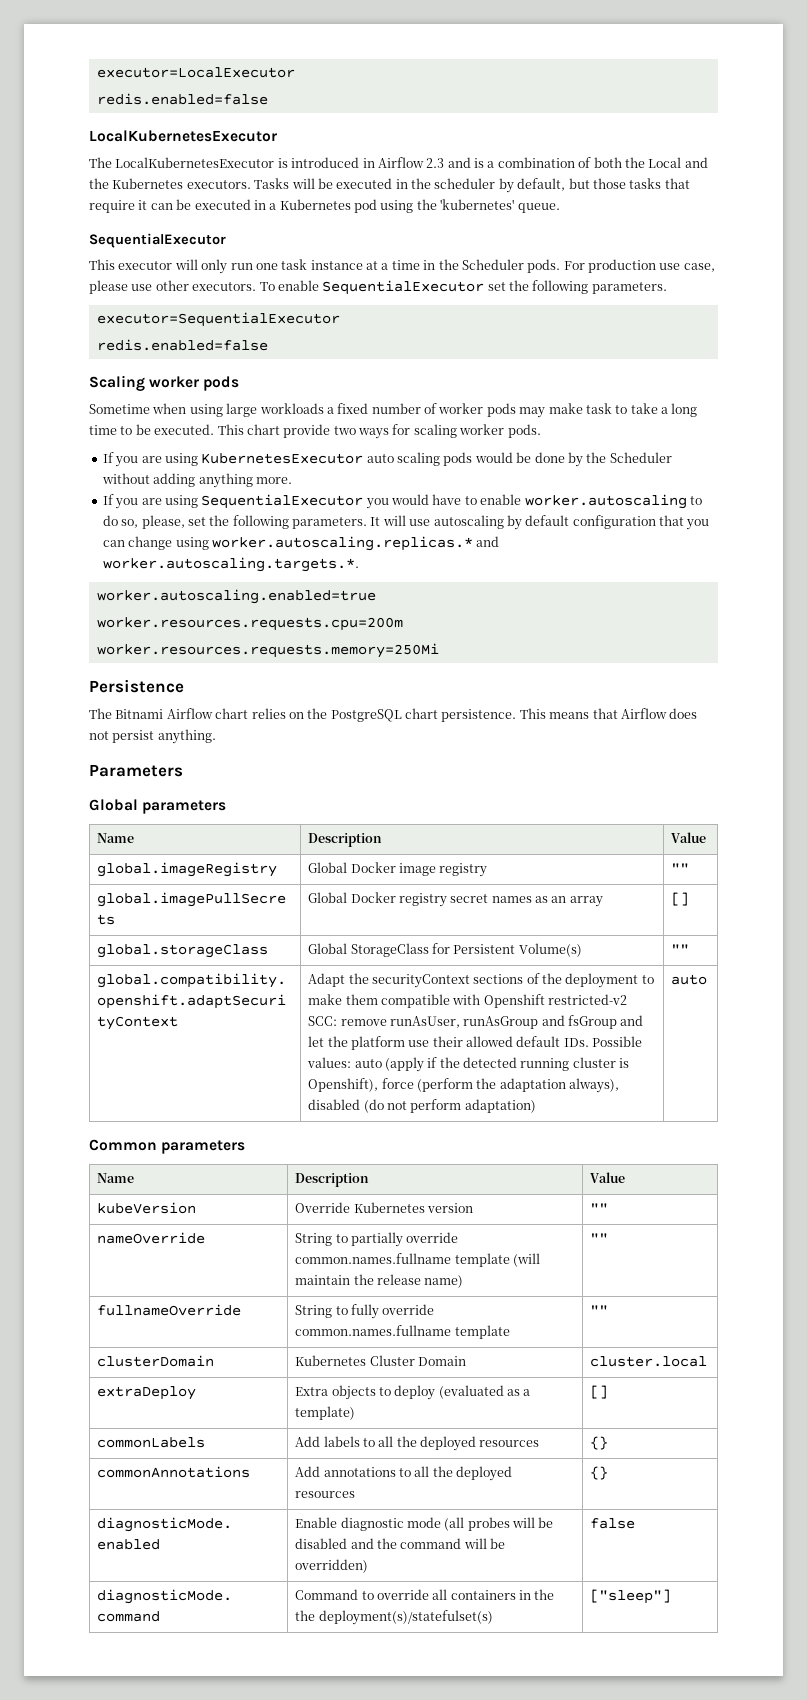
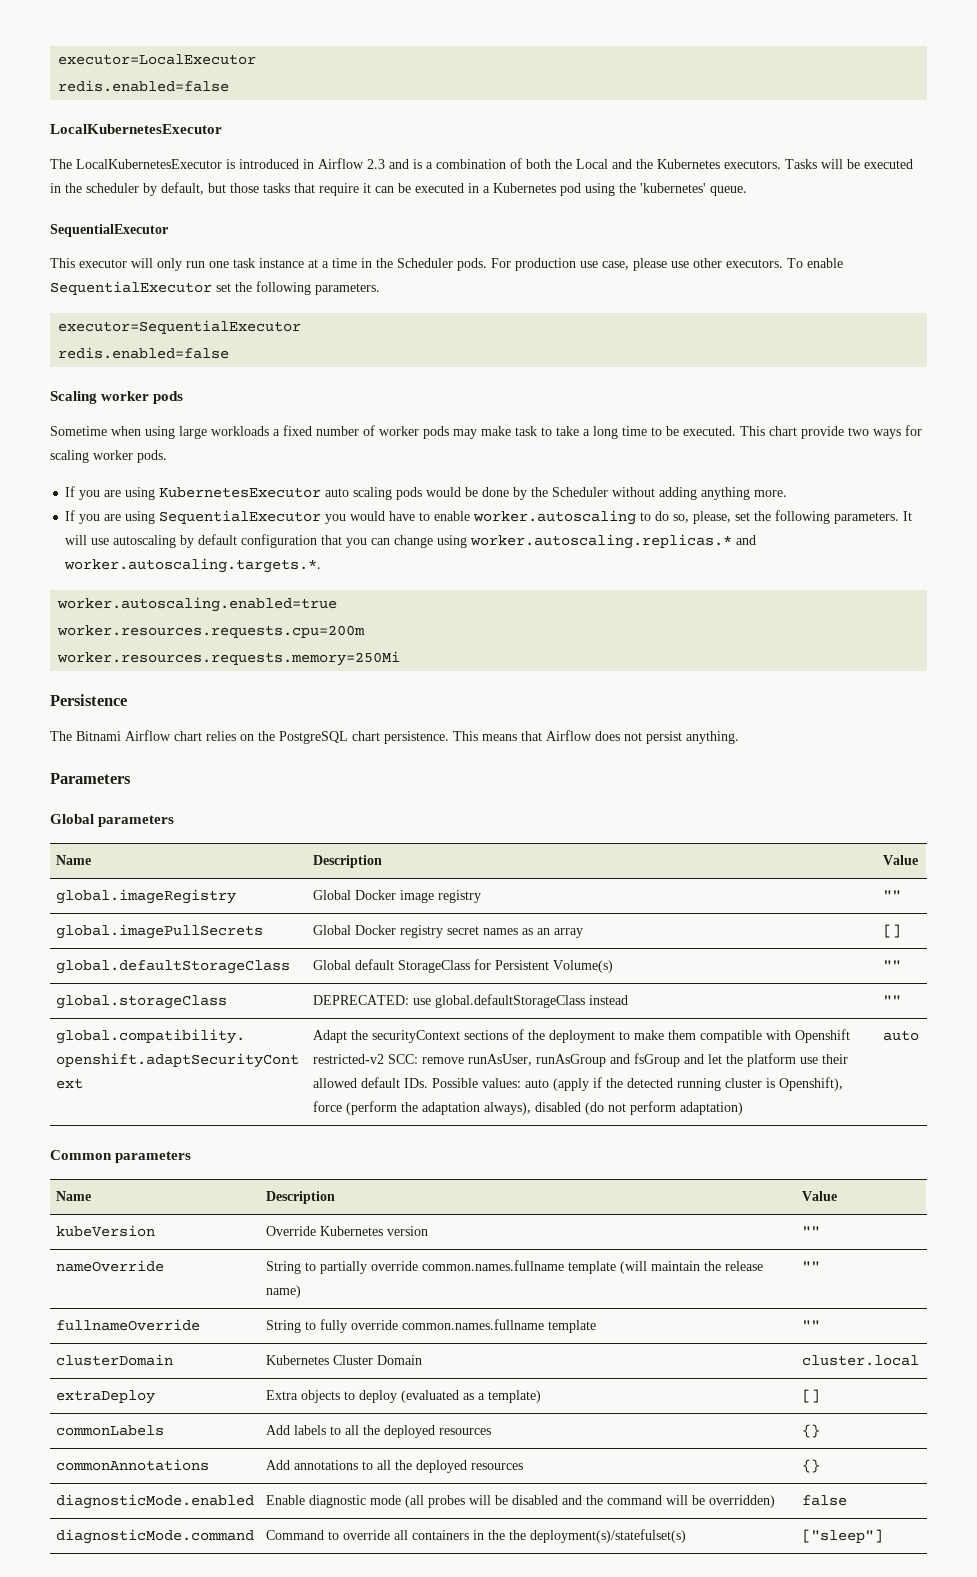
[97,944,269,958] [308,943,348,954] global.storageClass | Global -> [55,960,290,974] [312,959,394,970] global.defaultStorageClass | Global default
(690, 949) none -> [55,995,227,1009] [312,994,628,1008] [882,995,901,1005] // global.storageClass | DEPRECATED: use global.defaultStorageClass instead | ""

